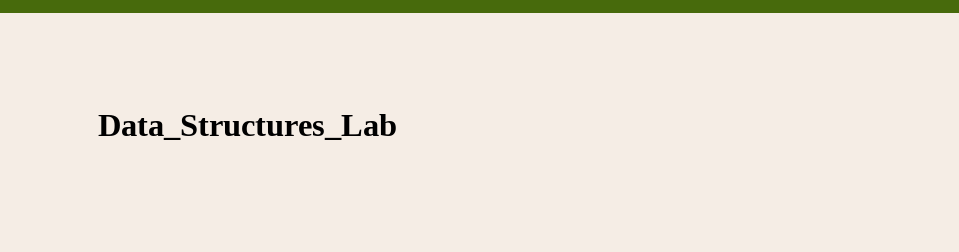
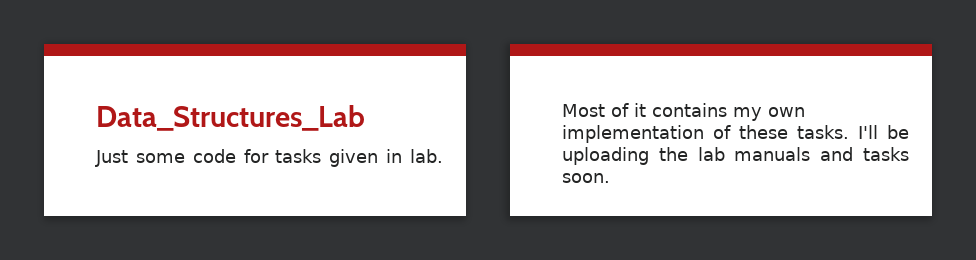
(397, 127) none -> [95,149,443,167] [562,103,805,121] [562,125,909,143] [562,147,909,165] [562,173,610,183] // Just some code for tasks given in lab. Most of it contains my own implementation of these tasks. I'll be uploading the lab manuals and tasks soon.

